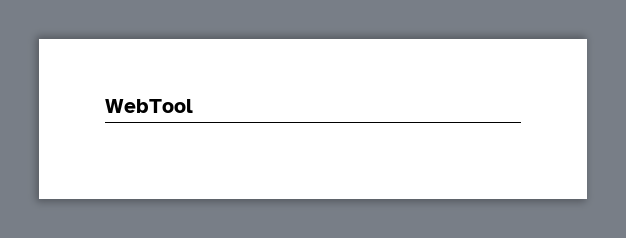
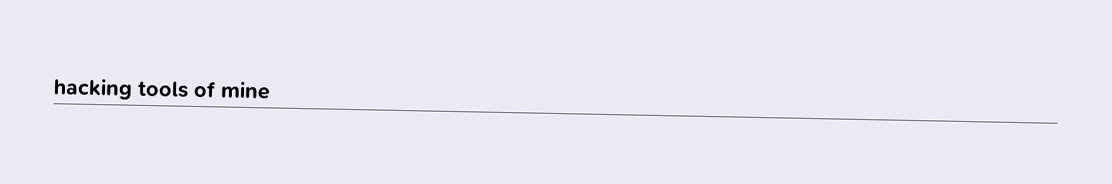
[105,99,193,113] WebTool -> [53,78,271,100] hacking tools of mine

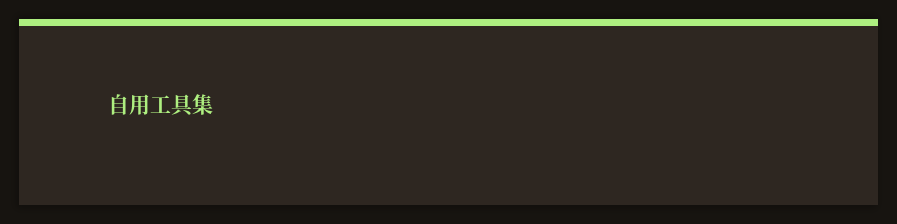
[53,78,271,100] hacking tools of mine -> [108,94,213,117] 自用工具集

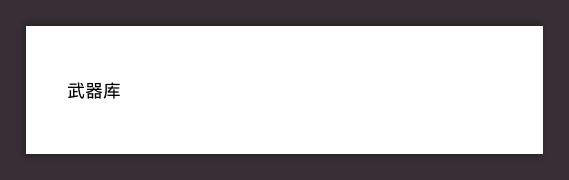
[108,94,213,117] 自用工具集 -> [67,82,121,99] 武器库

